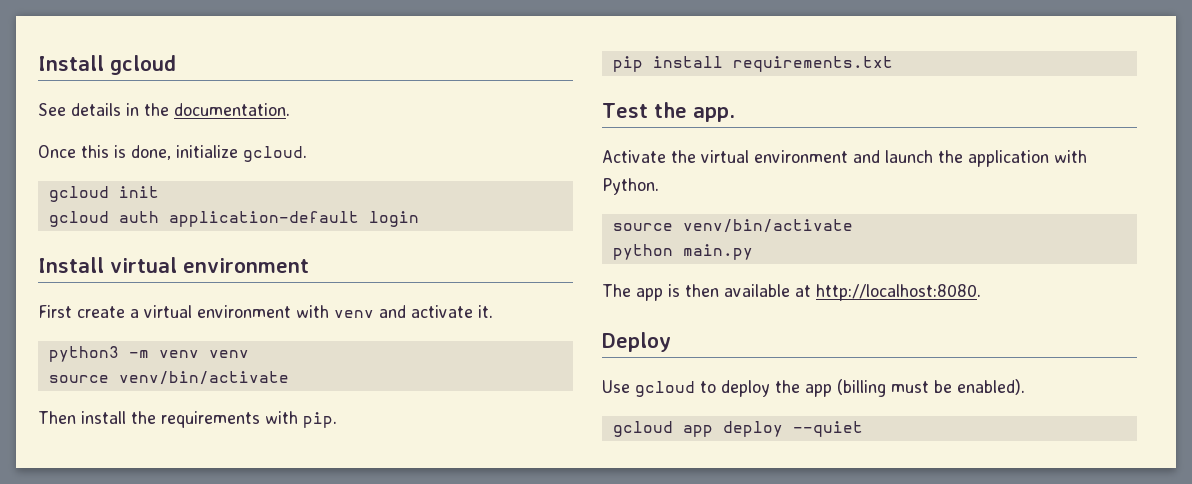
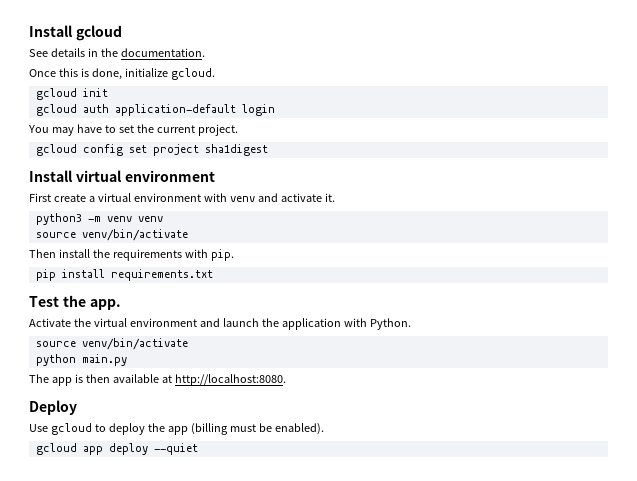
(419, 219) none -> [28,124,238,136] [35,144,268,156] // You may have to set the current project. // gcloud config set project sha1digest

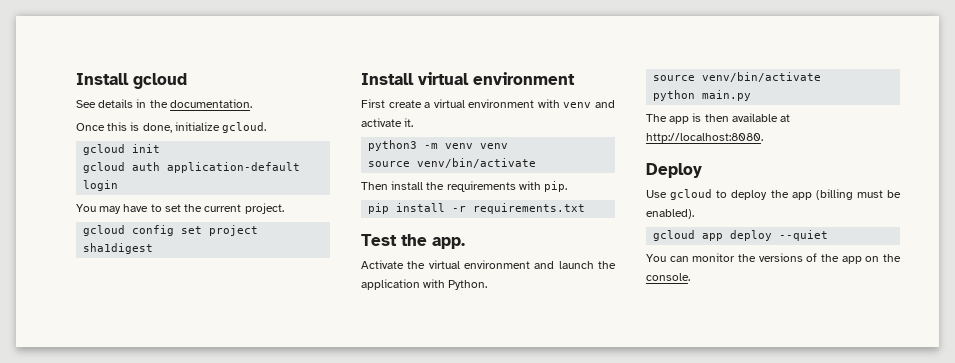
(105, 273) none -> [452,206,467,212] -r
(198, 449) none -> [646,253,901,264] [646,273,690,281] // You can monitor the versions of the app on the console.

